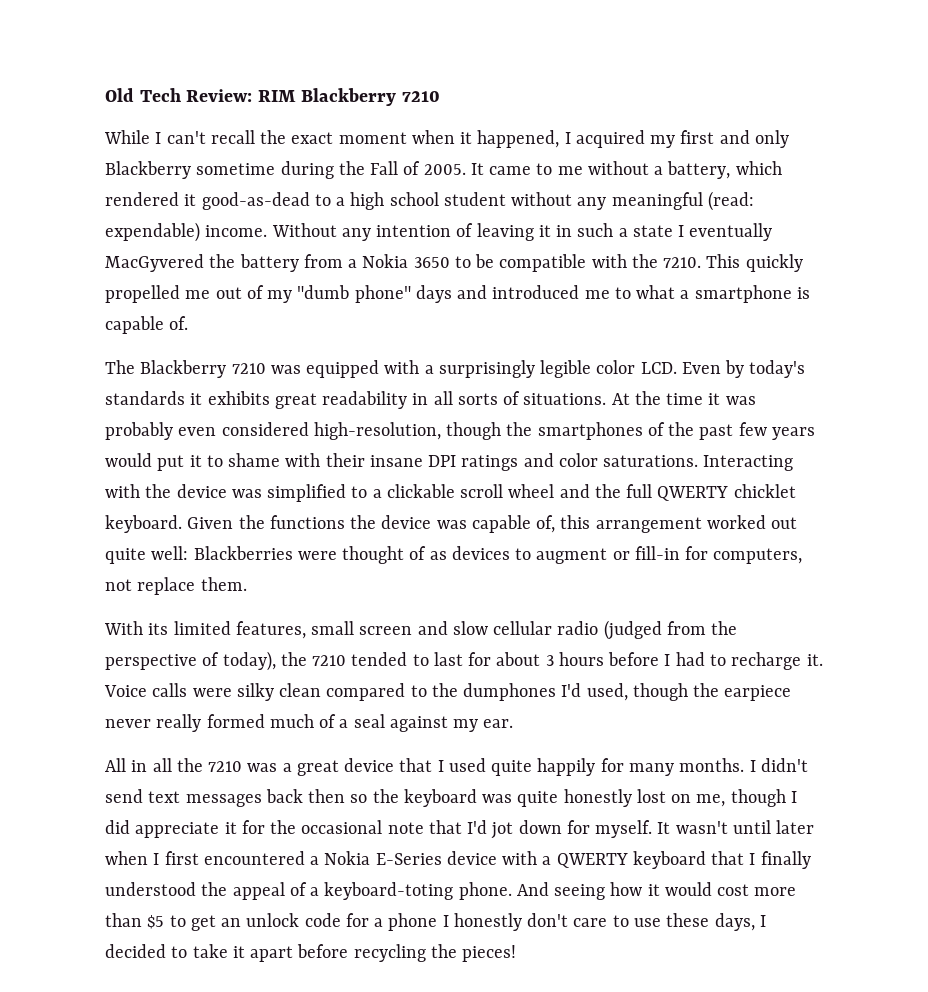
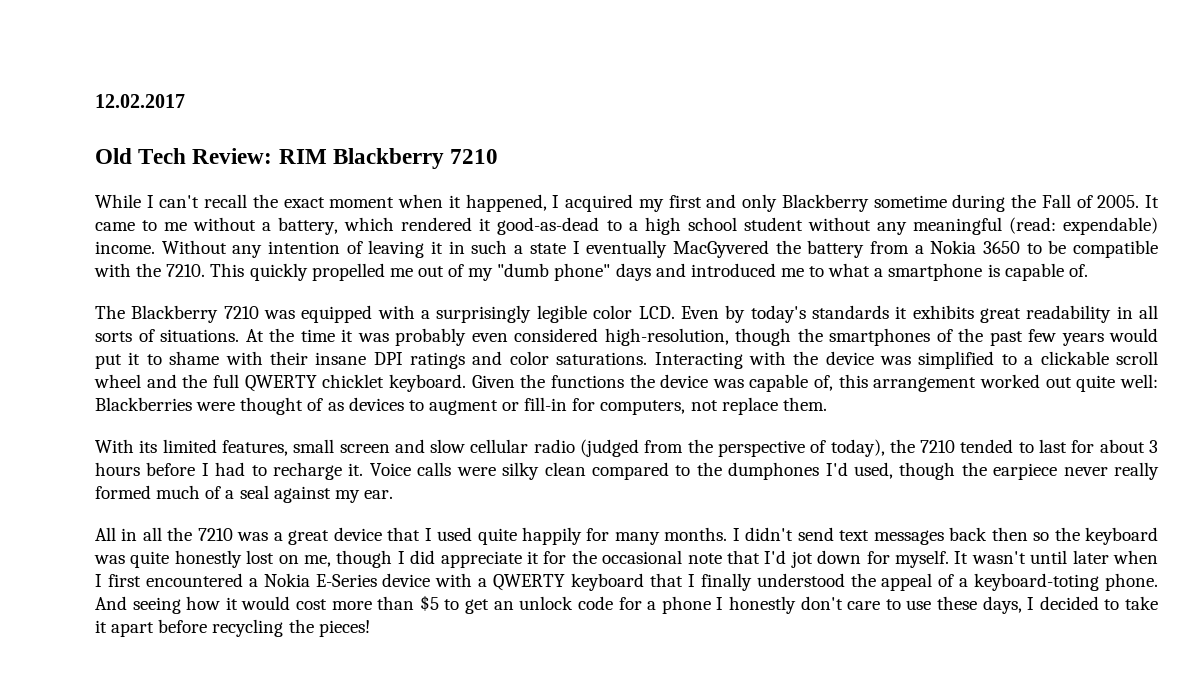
(105, 95) none -> [95,94,185,108] 12.02.2017 //

